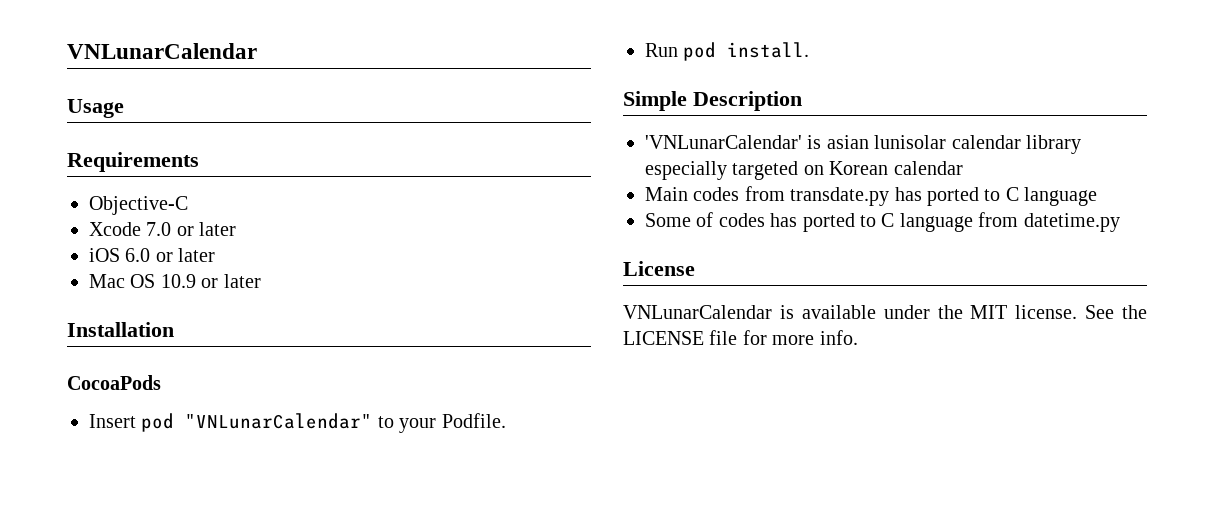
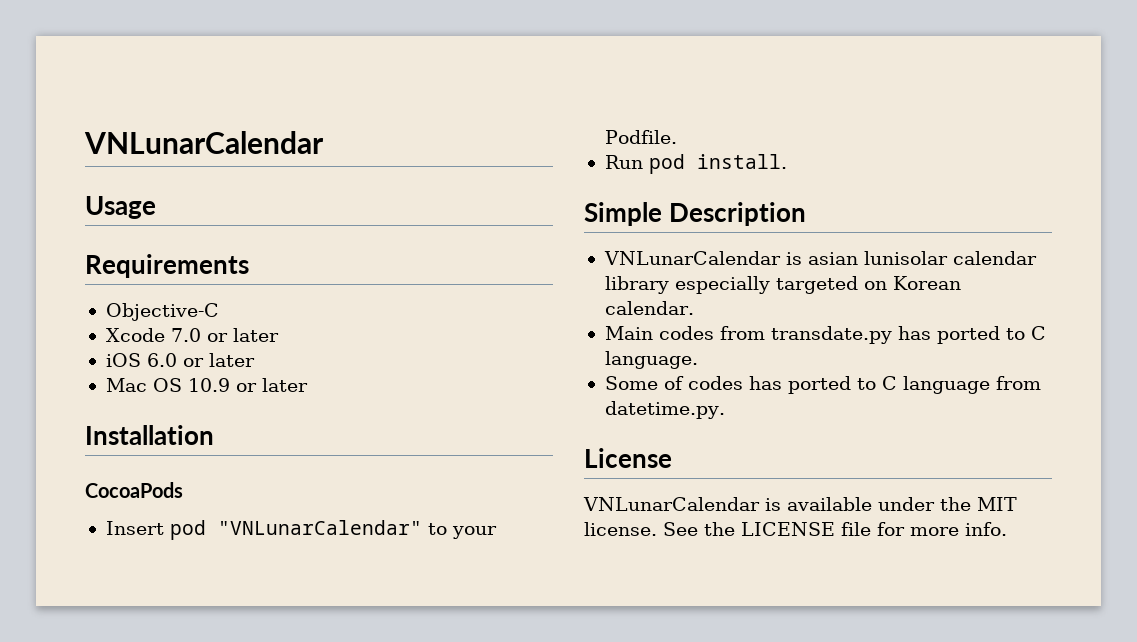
[645,135,802,149] 'VNLunarCalendar' -> [603,251,781,265] VNLunarCalendar
[893,161,963,175] calendar -> [604,301,694,315] calendar.
[1024,187,1098,206] language -> [604,351,698,369] language.
[1023,213,1120,232] datetime.py -> [604,401,725,419] datetime.py.

